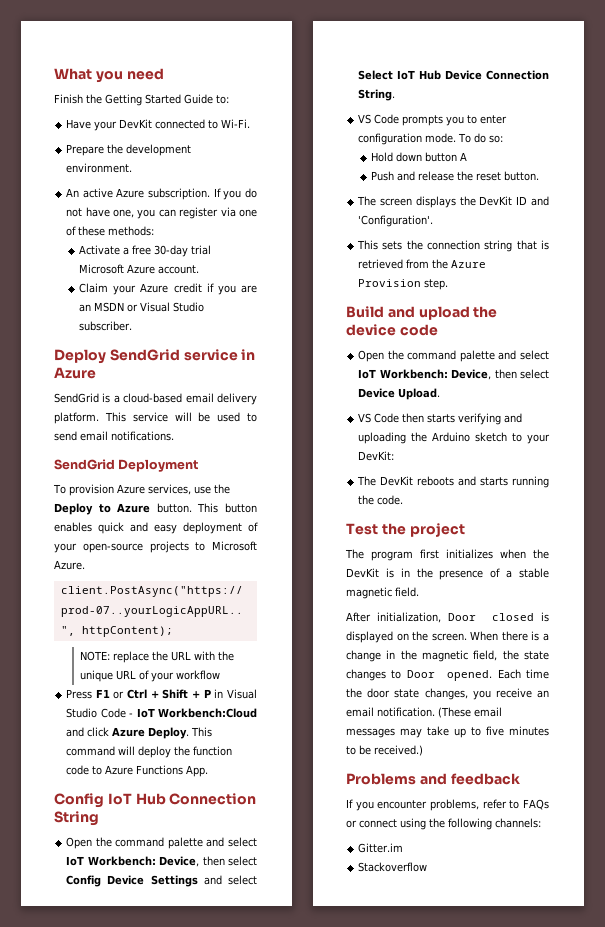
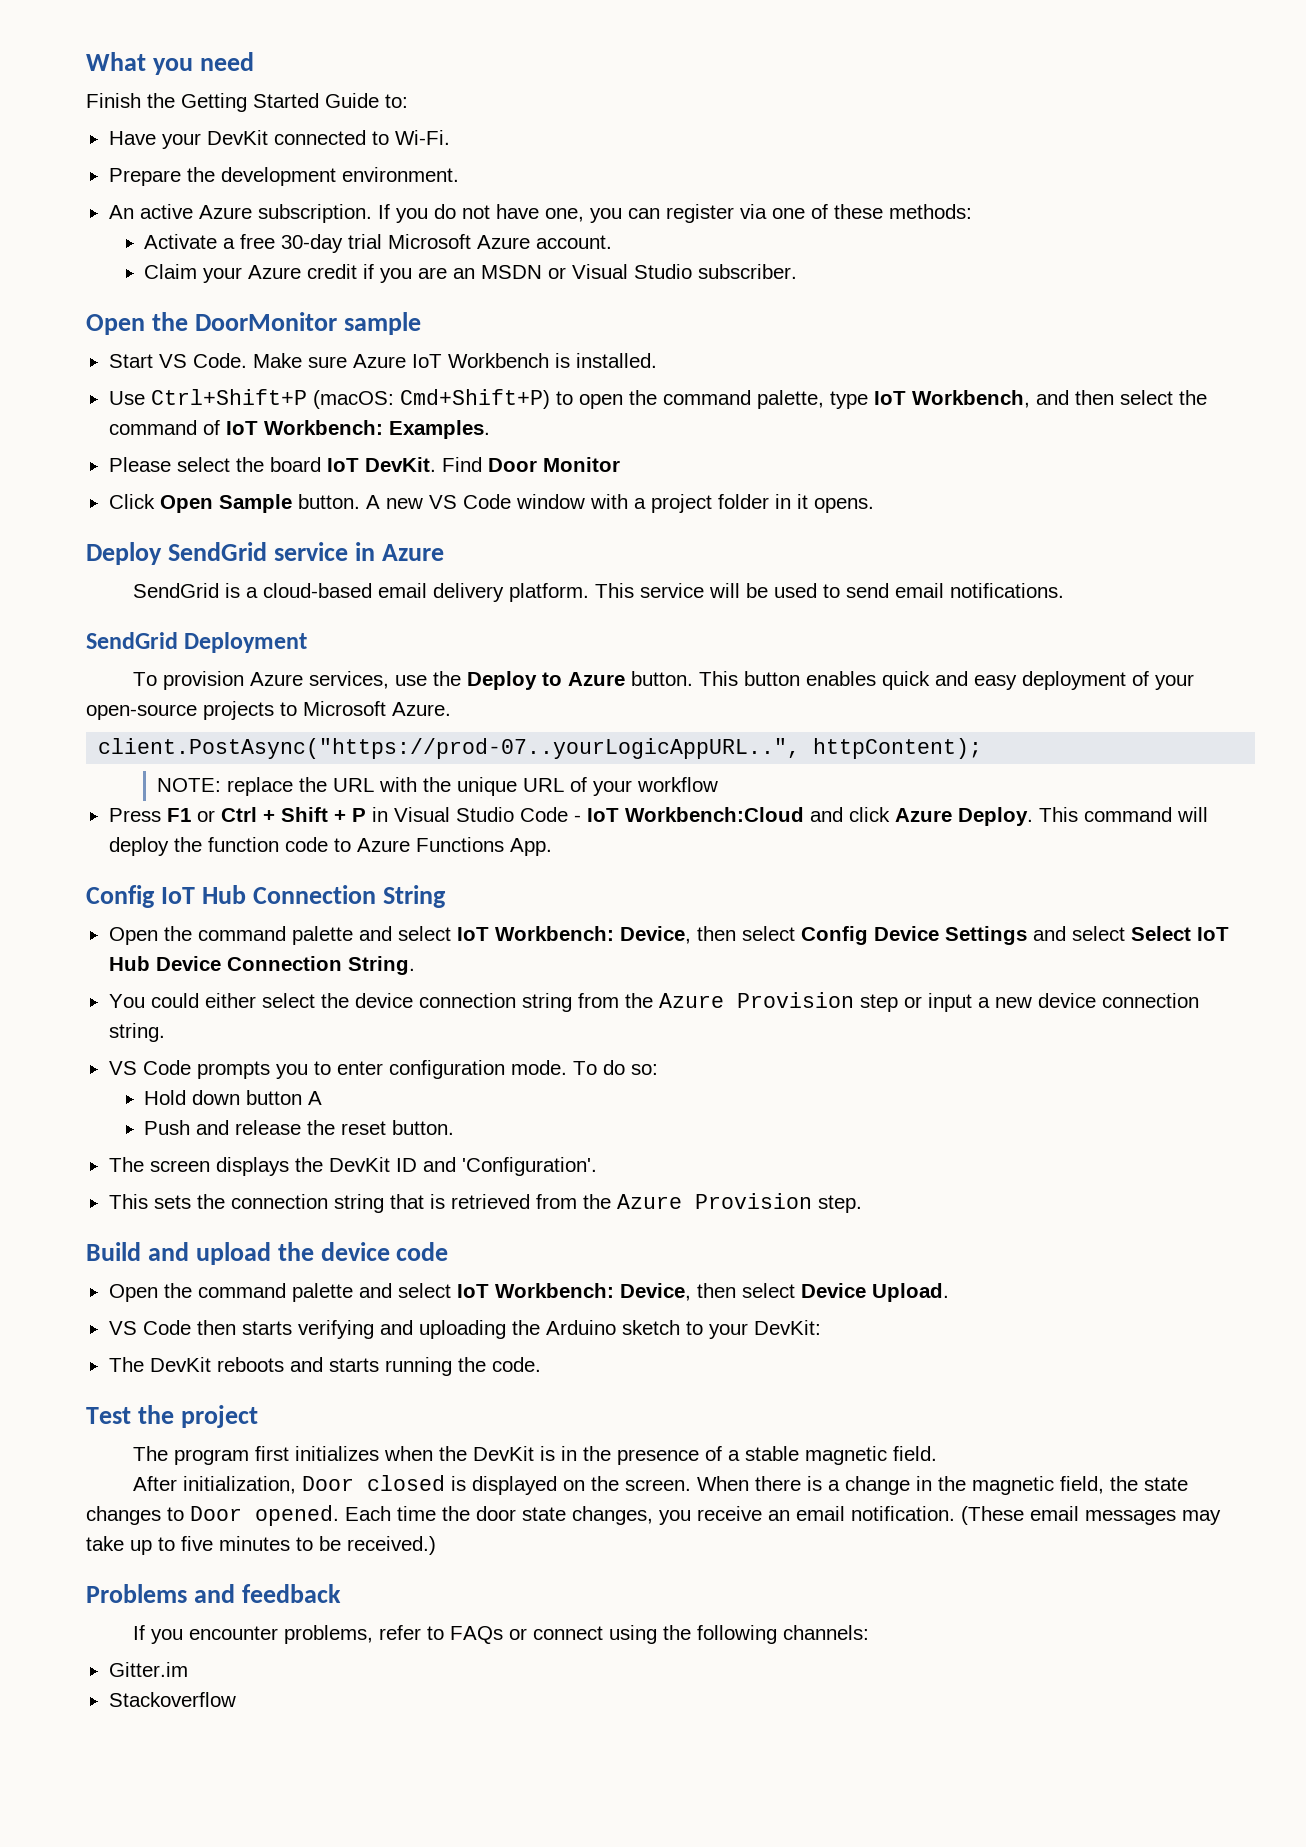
(133, 326) none -> [86,312,421,335] [108,353,657,368] [108,389,1207,409] [108,420,490,439] [108,457,620,472] [108,494,874,513] // Open the DoorMonitor sample // Start VS Code. Make sure Azure IoT Workbench is installed. // Use Ctrl+Shift+P (macOS: Cmd+Shift+P) to open the command palette, type IoT Workbench, and then select the command of IoT Workbench: Examples. // Please select the board IoT DevKit. Find Door Monitor // Click Open Sample button. A new VS Code window with a project folder in it opens.
(396, 95) none -> [108,992,1199,1012] [108,1023,165,1042] // You could either select the device connection string from the Azure Provision step or input a new device connection string.

